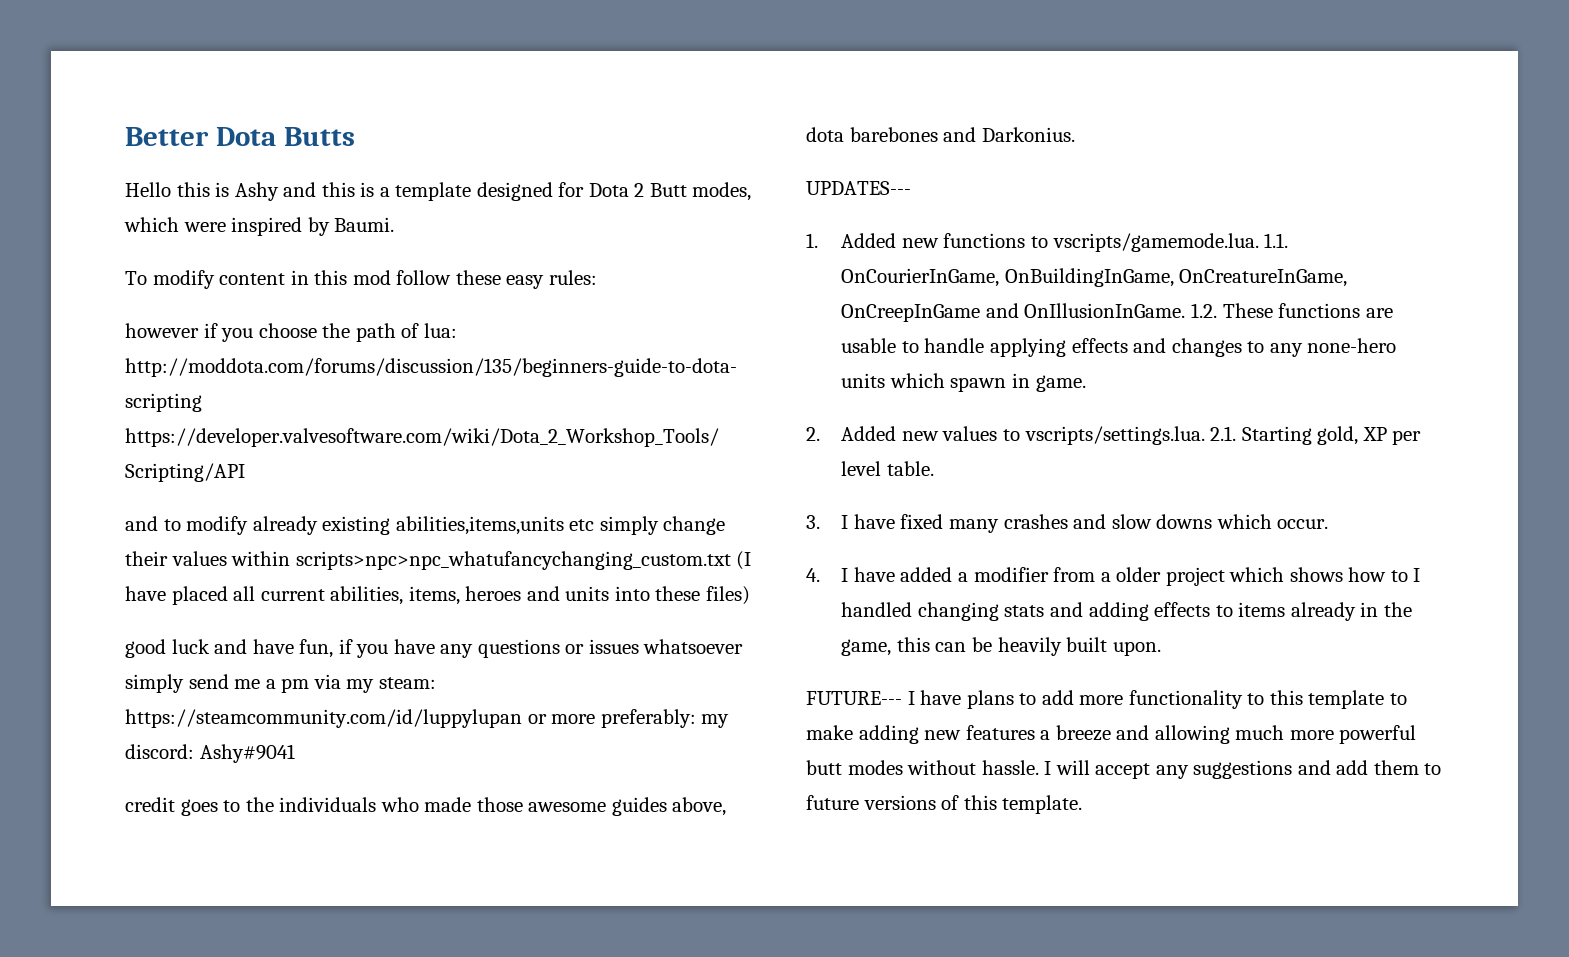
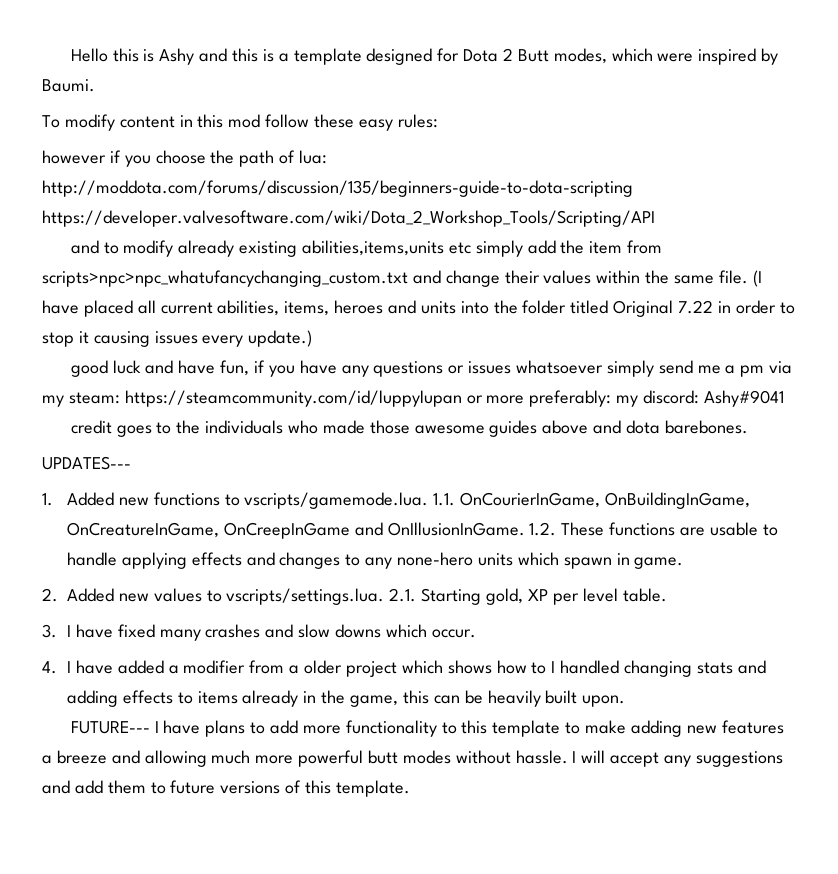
[125,127,355,146] Better Dota Butts // -> (70, 55) none
(659, 525) none -> [527,240,663,254] [42,270,441,287] add the item from scripts>npc>npc_whatufancychanging_custom.txt and
[295,551,731,570] scripts>npc>npc_whatufancychanging_custom.txt -> [645,270,748,284] the same file.
[655,586,750,605] these files) -> [493,300,795,317] [42,330,313,347] the folder titled Original 7.22 in order to stop it causing issues every update.)
[672,797,727,816] [806,127,1075,142] above, dota barebones and Darkonius. -> [542,420,748,434] above and dota barebones.

